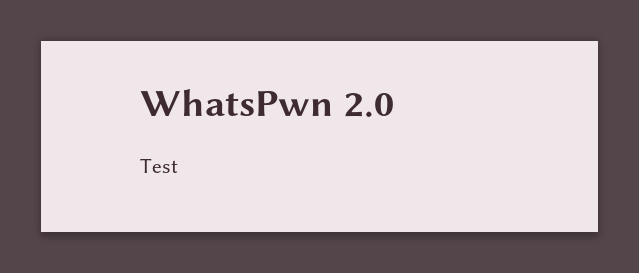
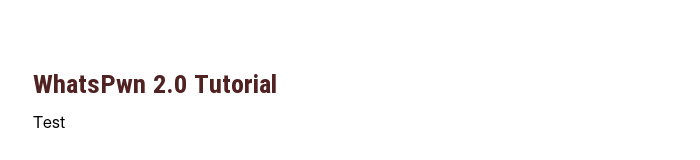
(394, 105) none -> [194,74,278,93] Tutorial

